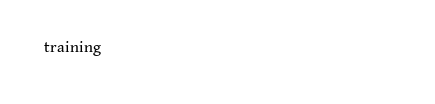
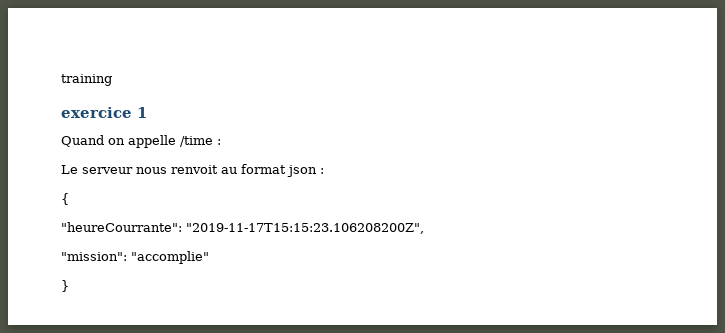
(101, 48) none -> [61,107,147,118] [61,135,221,148] [61,164,324,177] [61,193,69,205] [61,222,424,234] [61,251,209,264] [61,280,69,292] // exercice 1 // Quand on appelle /time : // Le serveur nous renvoit au format json : // { // "heureCourrante": "2019-11-17T15:15:23.106208200Z", // "mission": "accomplie" // }

